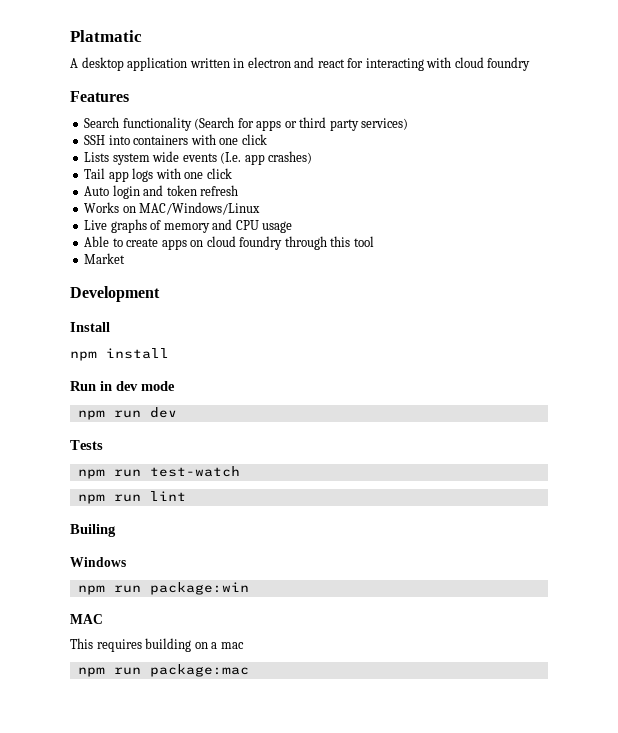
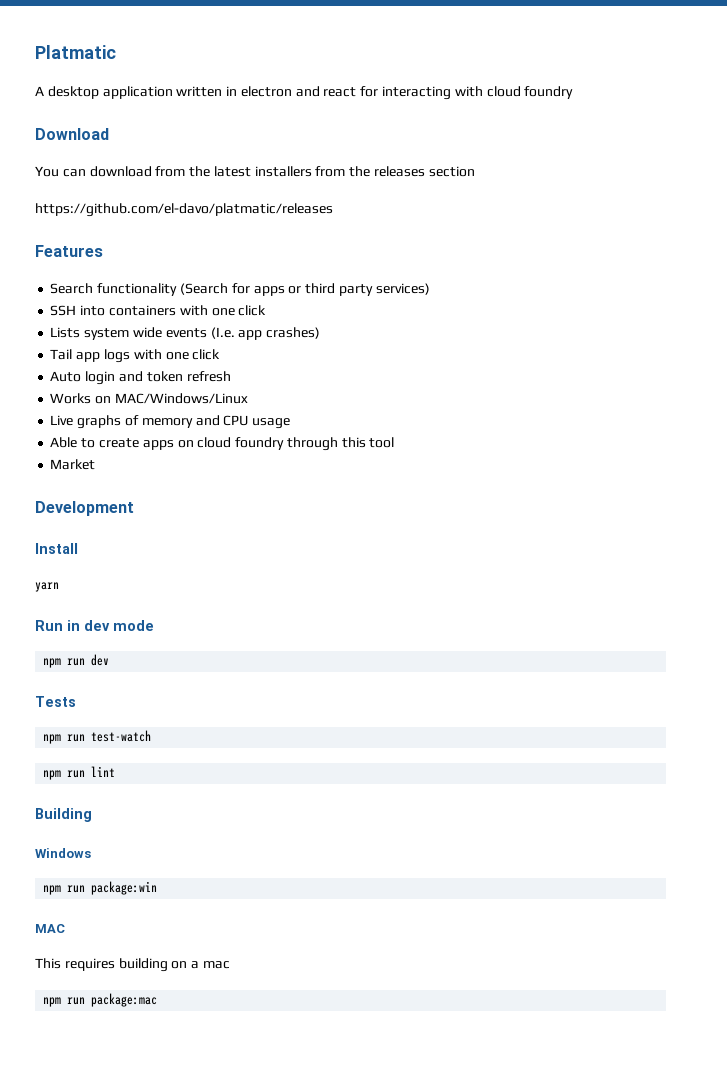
(531, 64) none -> [35,128,109,140] [35,166,475,177] [35,203,333,217] // Download // You can download from the latest installers from the releases section // https://github.com/el-davo/platmatic/releases
[70,348,169,361] npm install -> [35,582,59,592] yarn
[70,524,116,537] Builing -> [35,808,92,822] Building

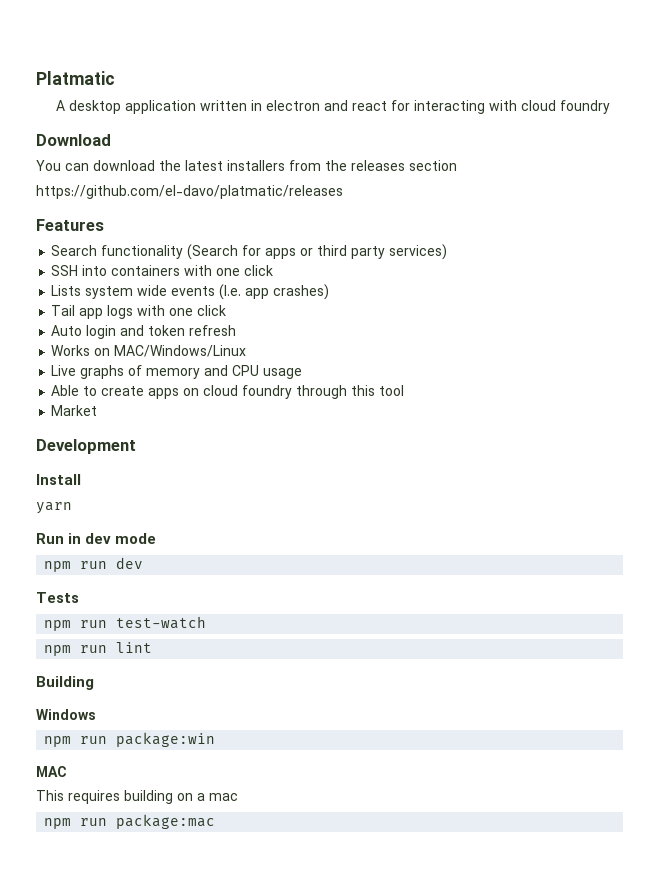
[155,166,186,177] from -> (155, 165) none

